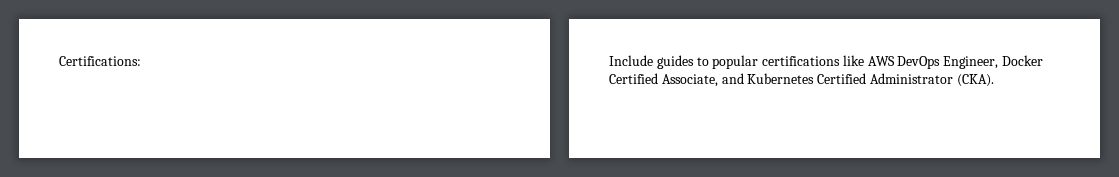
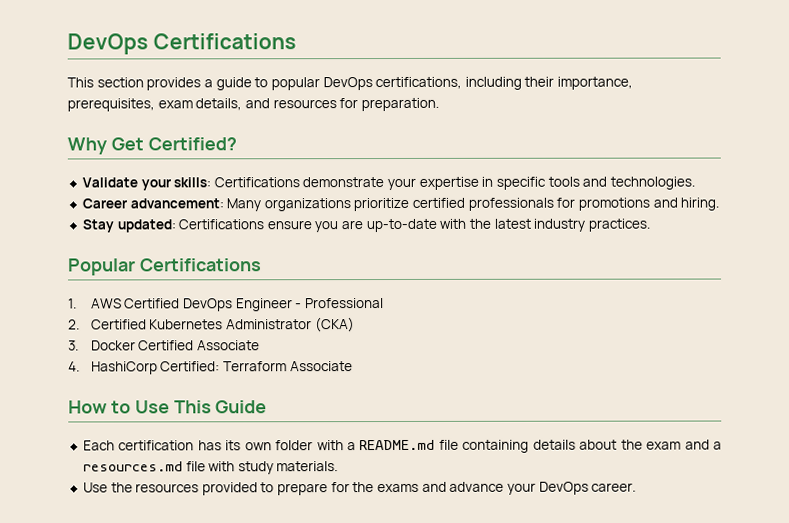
[59,56,141,66] [609,55,1044,69] [609,73,994,87] Certifications: // Include guides to popular certifications like AWS DevOps Engineer, Docker Certified Associate, and Kubernetes Certified Administrator (CKA). -> [67,33,296,55] [67,76,634,91] [67,97,439,112] [67,137,237,155] [81,176,695,191] [81,197,720,212] [81,218,650,233] [67,258,262,276] [68,298,384,312] [68,317,355,333] [68,340,261,351] [68,361,353,375] [68,400,268,414] [82,439,722,453] [82,461,339,475] [82,481,637,496] DevOps Certifications // This section provides a guide to popular DevOps certifications, including their importance, prerequisites, exam details, and resources for preparation. // Why Get Certified? // Validate your skills: Certifications demonstrate your expertise in specific tools and technologies. // Career advancement: Many organizations prioritize certified professionals for promotions and hiring. // Stay updated: Certifications ensure you are up-to-date with the latest industry practices. // Popular Certifications // 1. AWS Certified DevOps Engineer - Professional // 2. Certified Kubernetes Administrator (CKA) // 3. Docker Certified Associate // 4. HashiCorp Certified: Terraform Associate // How to Use This Guide // Each certification has its own folder with a README.md file containing details about the exam and a resources.md file with study materials. // Use the resources provided to prepare for the exams and advance your DevOps career.

